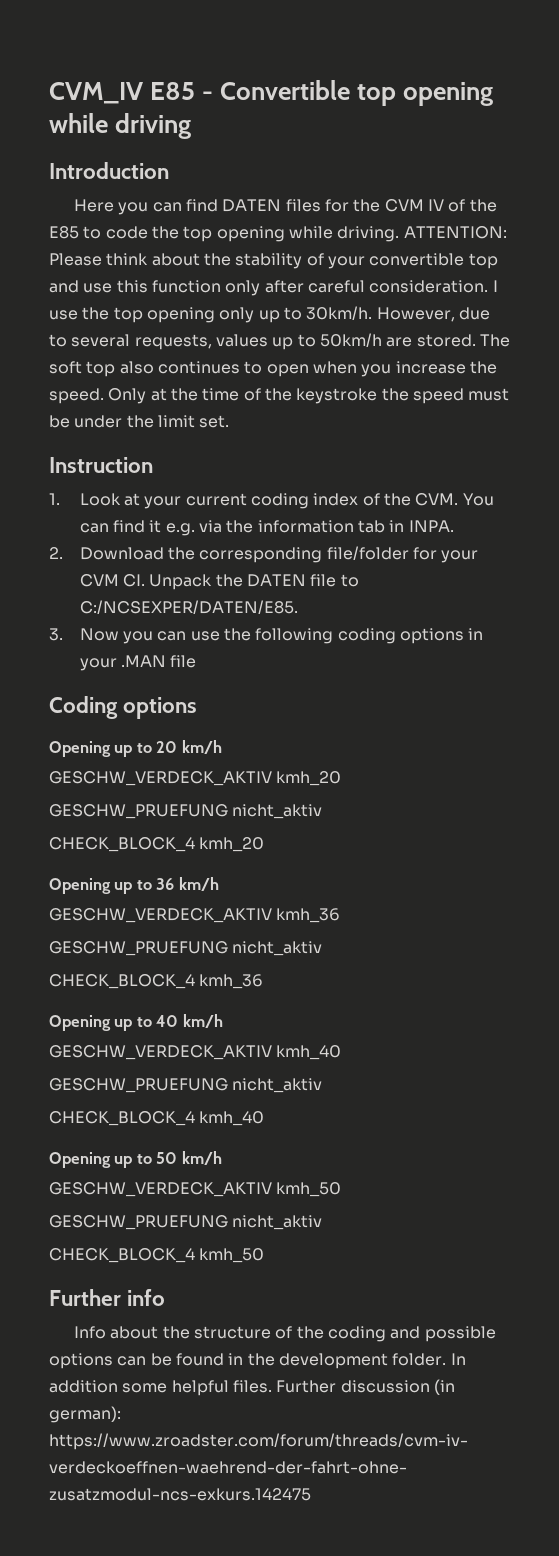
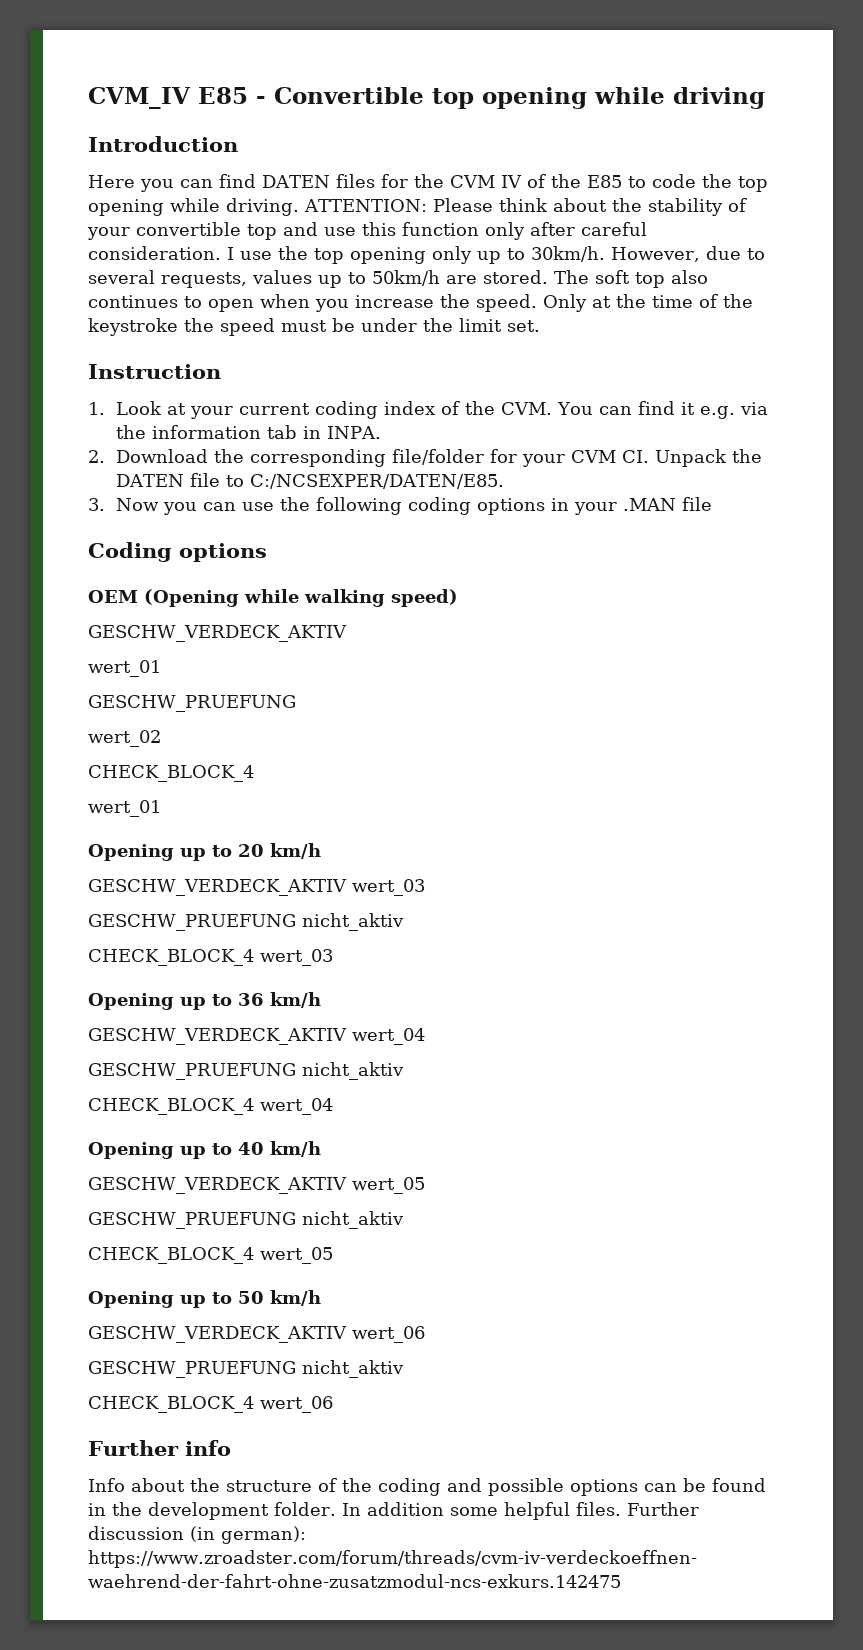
(198, 708) none -> [88,589,458,607] [88,625,347,642] [88,660,161,677] [88,695,296,712] [88,730,161,747] [88,765,254,782] [88,800,161,817] // OEM (Opening while walking speed) // GESCHW_VERDECK_AKTIV // wert_01 // GESCHW_PRUEFUNG // wert_02 // CHECK_BLOCK_4 // wert_01
[276,771,342,786] [49,804,323,819] [49,837,265,852] kmh_20 // GESCHW_PRUEFUNG nicht_aktiv // CHECK_BLOCK_4 kmh_20 -> [352,879,425,896] [88,913,404,931] [88,949,333,966] wert_03 // GESCHW_PRUEFUNG nicht_aktiv // CHECK_BLOCK_4 wert_03
[276,908,341,923] [49,941,323,956] [49,974,264,989] kmh_36 // GESCHW_PRUEFUNG nicht_aktiv // CHECK_BLOCK_4 kmh_36 -> [352,1028,425,1045] [88,1062,404,1080] [88,1098,333,1115] wert_04 // GESCHW_PRUEFUNG nicht_aktiv // CHECK_BLOCK_4 wert_04
[276,1045,342,1060] [49,1078,323,1093] [49,1111,265,1126] kmh_40 // GESCHW_PRUEFUNG nicht_aktiv // CHECK_BLOCK_4 kmh_40 -> [352,1177,425,1194] [88,1211,404,1229] [88,1247,333,1264] wert_05 // GESCHW_PRUEFUNG nicht_aktiv // CHECK_BLOCK_4 wert_05
[276,1182,342,1197] [49,1215,323,1230] [49,1248,265,1263] kmh_50 // GESCHW_PRUEFUNG nicht_aktiv // CHECK_BLOCK_4 kmh_50 -> [352,1326,425,1343] [88,1360,404,1378] [88,1396,333,1413] wert_06 // GESCHW_PRUEFUNG nicht_aktiv // CHECK_BLOCK_4 wert_06

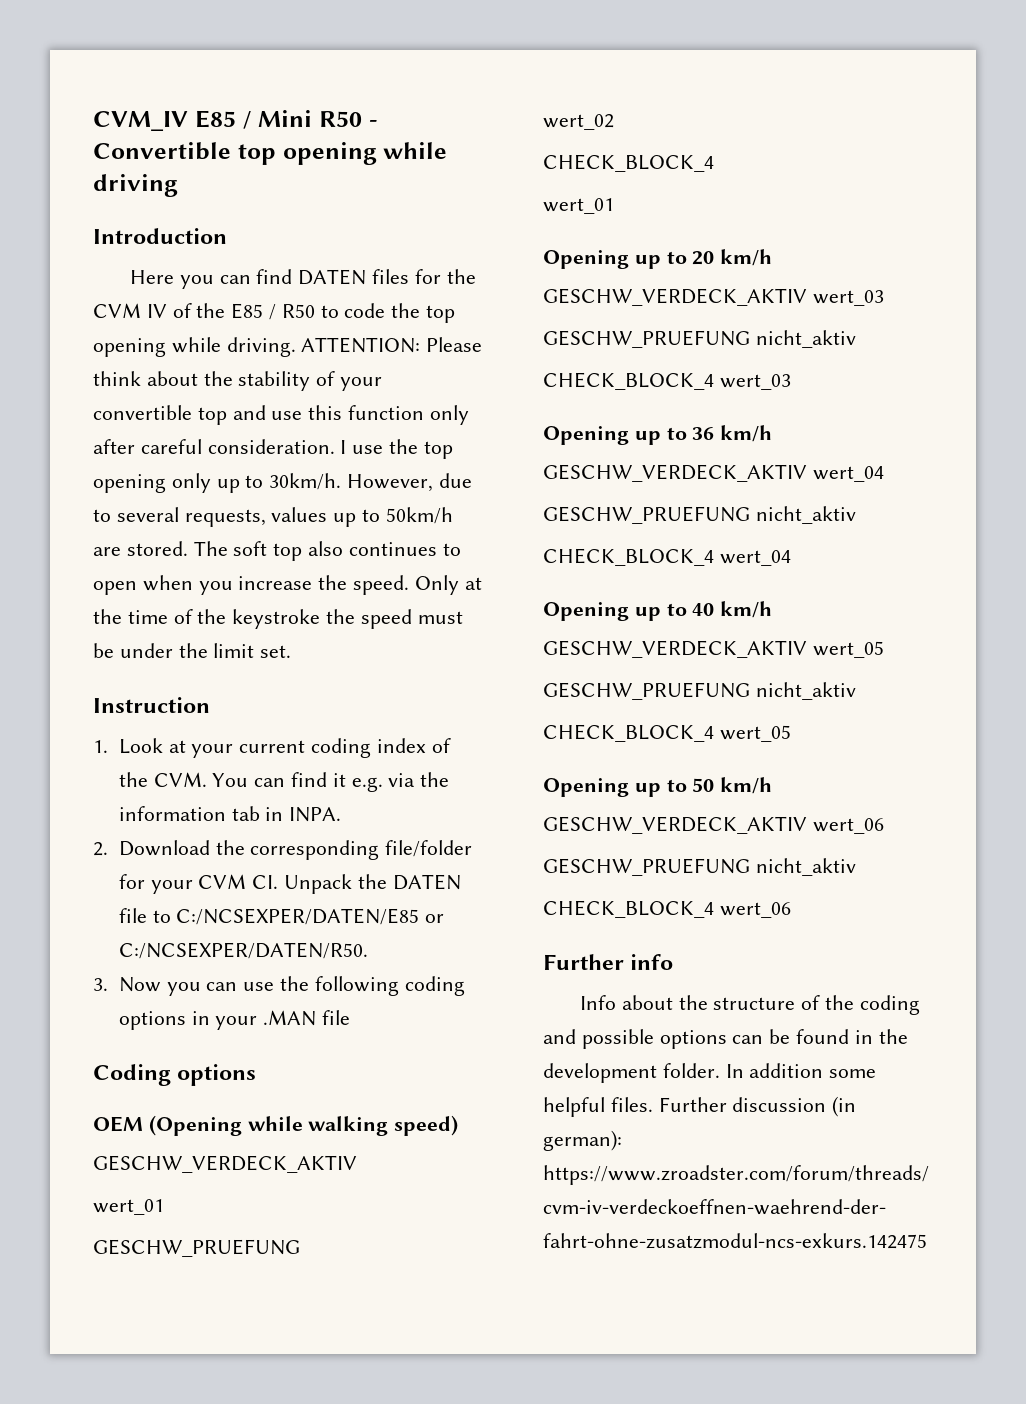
(248, 95) none -> [242,110,362,129] / Mini R50
(622, 181) none -> [269,304,315,320] / R50
[249,474,504,489] C:/NCSEXPER/DATEN/E85. -> [176,908,445,925] [118,942,368,959] C:/NCSEXPER/DATEN/E85 or C:/NCSEXPER/DATEN/R50.

